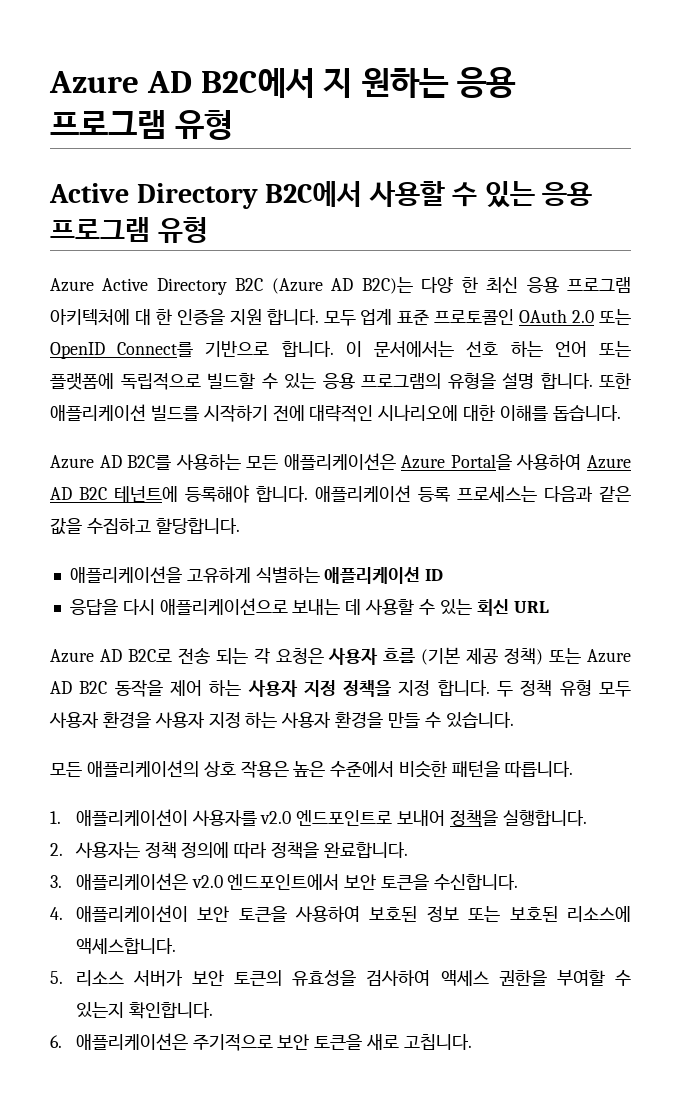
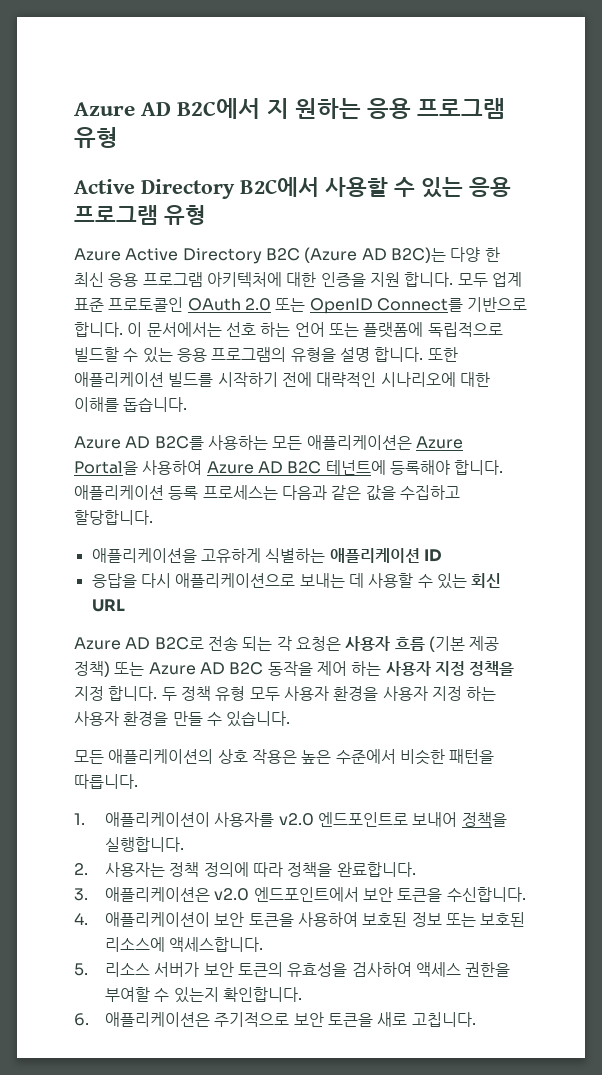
[134,309,172,325] 대 한 -> [286,272,317,287] 대한

